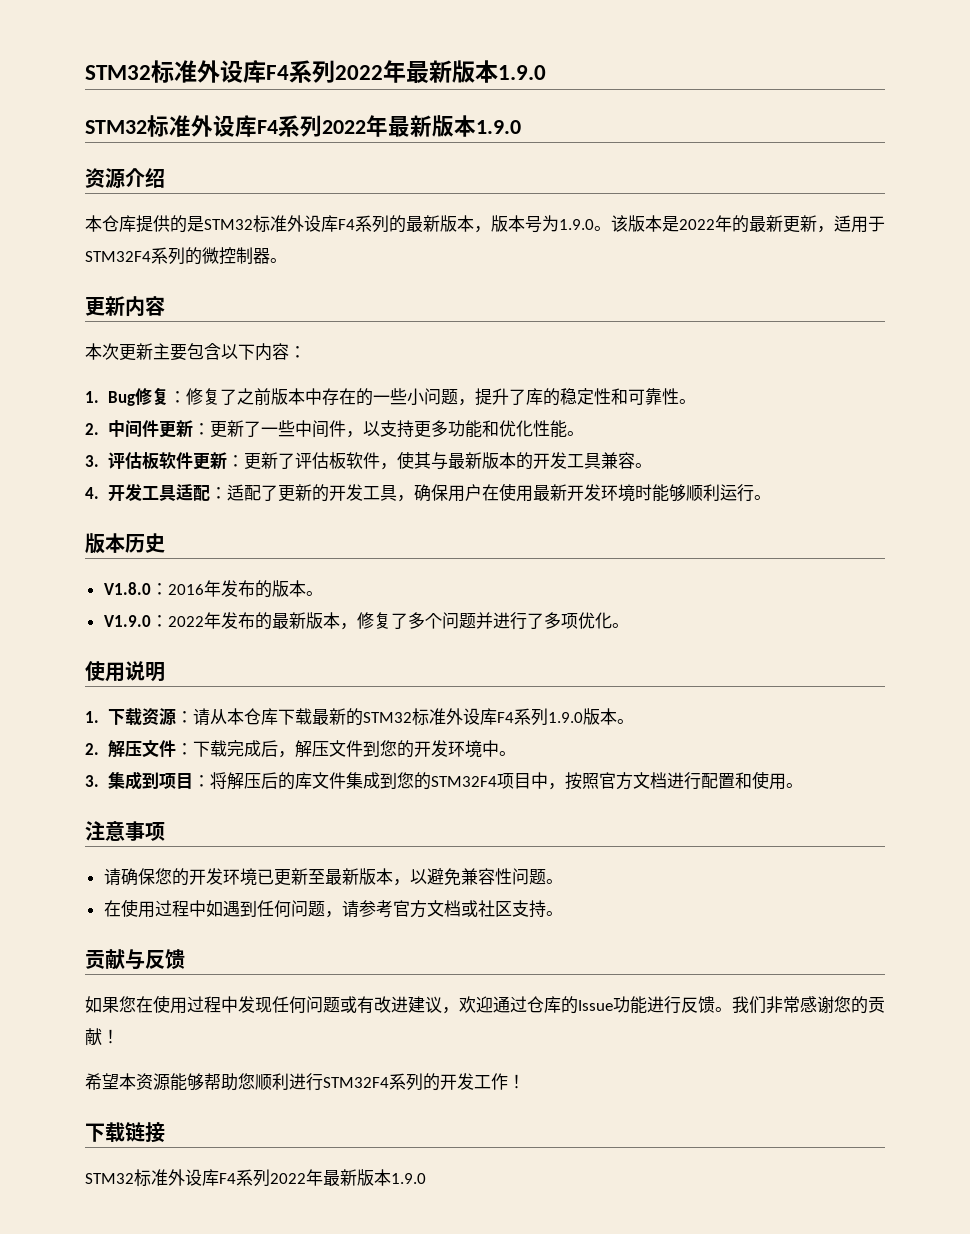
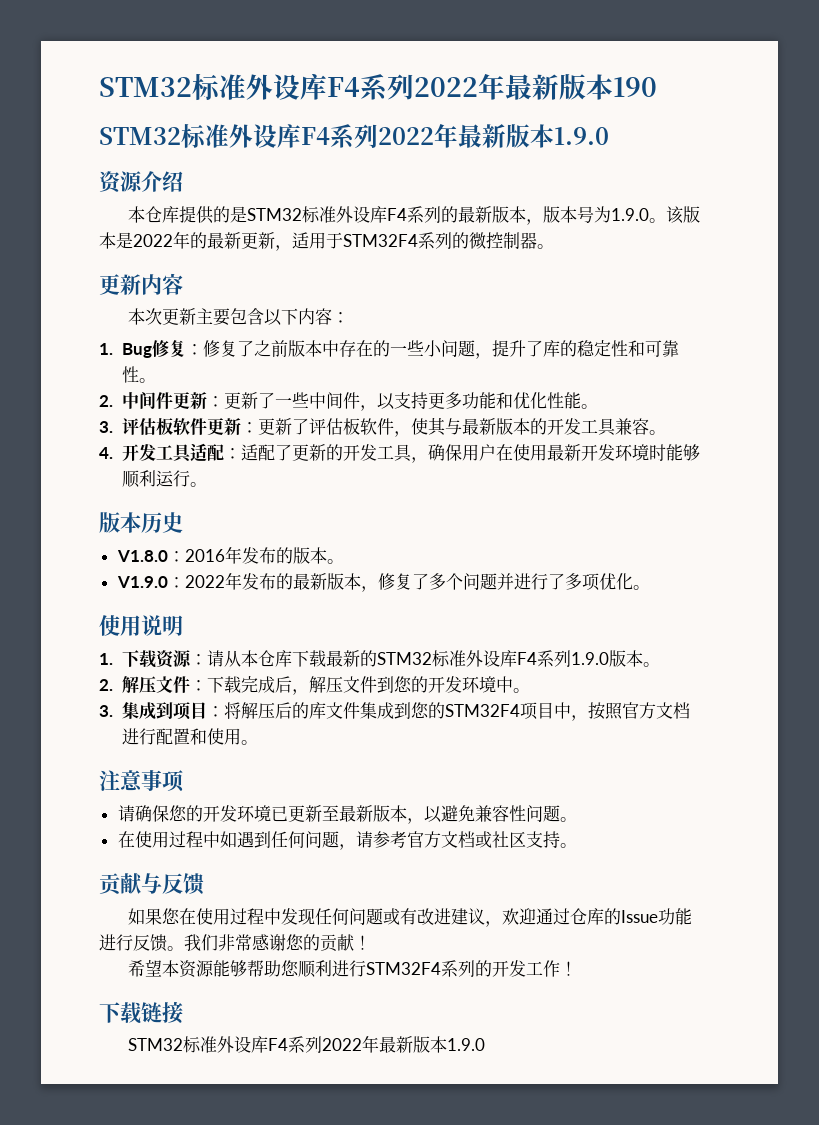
[85,60,546,83] STM32标准外设库F4系列2022年最新版本1.9.0 -> [99,73,657,101] STM32标准外设库F4系列2022年最新版本190

